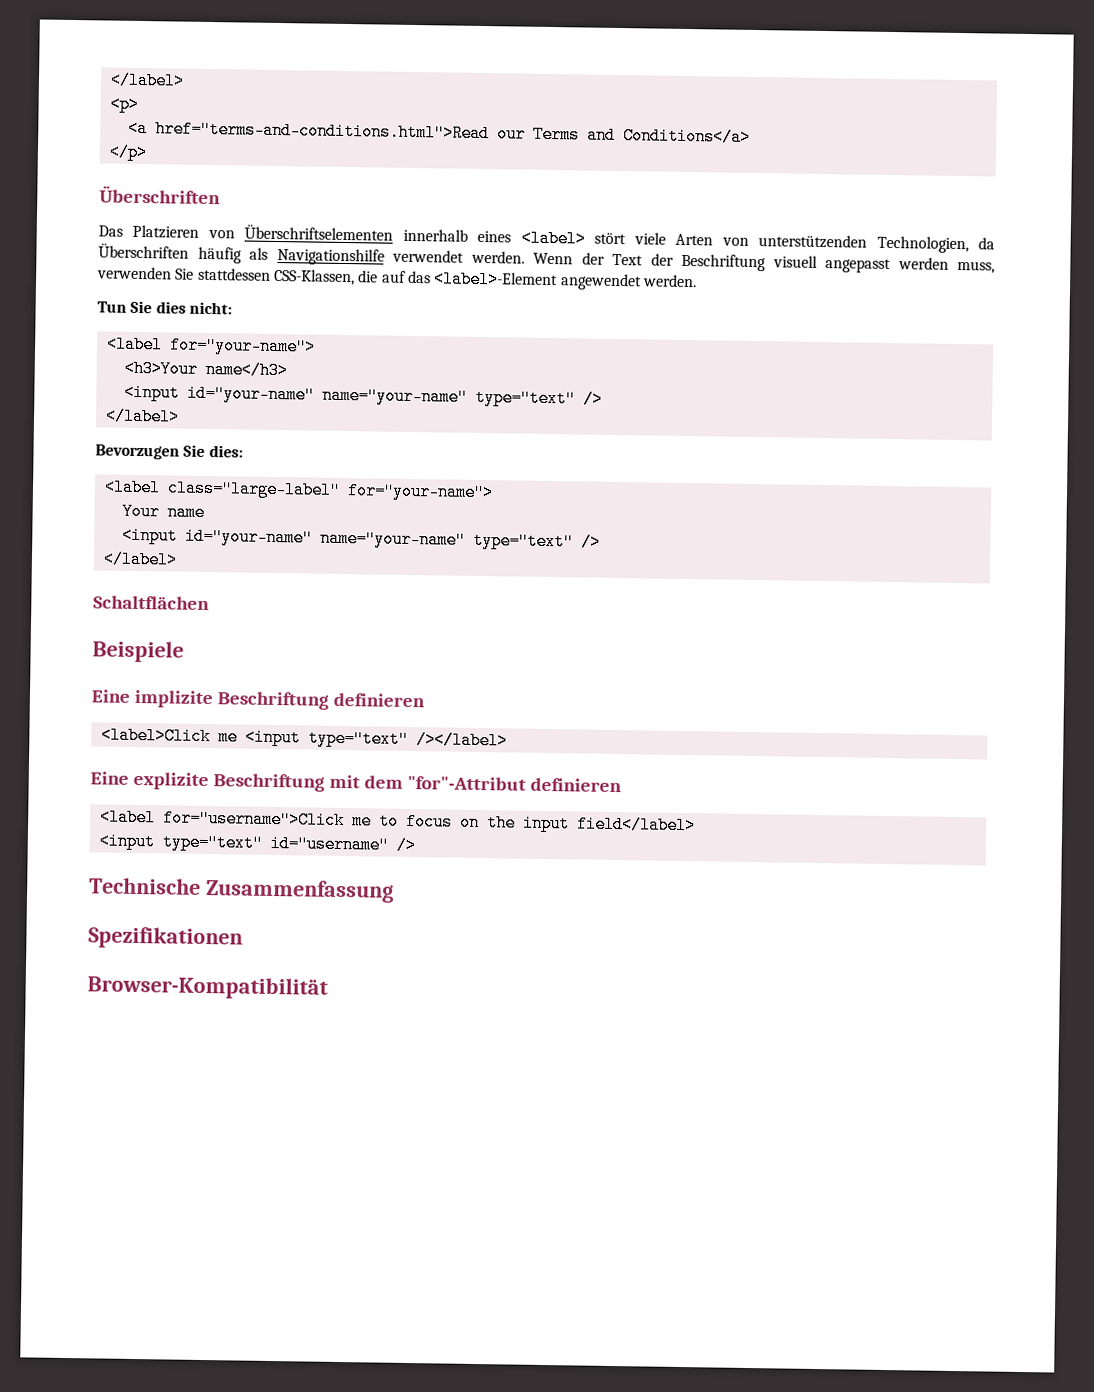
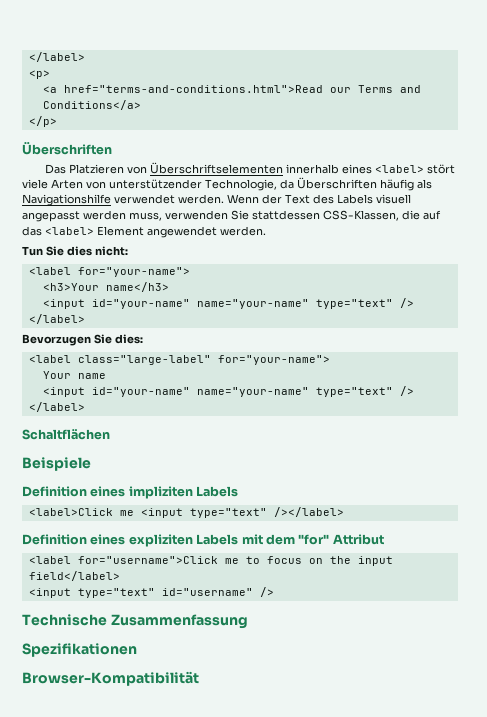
[758,234,969,254] unterstützenden Technologien, -> [109,179,277,191] unterstützender Technologie,
[650,253,766,272] der Beschriftung -> [313,194,373,204] des Labels
[433,270,559,290] <label>-Element -> [45,226,144,236] <label> Element
[91,689,426,710] Eine implizite Beschriftung definieren -> [22,486,239,499] Definition eines impliziten Labels
[90,771,622,793] Eine explizite Beschriftung mit dem "for"-Attribut definieren -> [22,534,384,547] Definition eines expliziten Labels mit dem "for" Attribut

